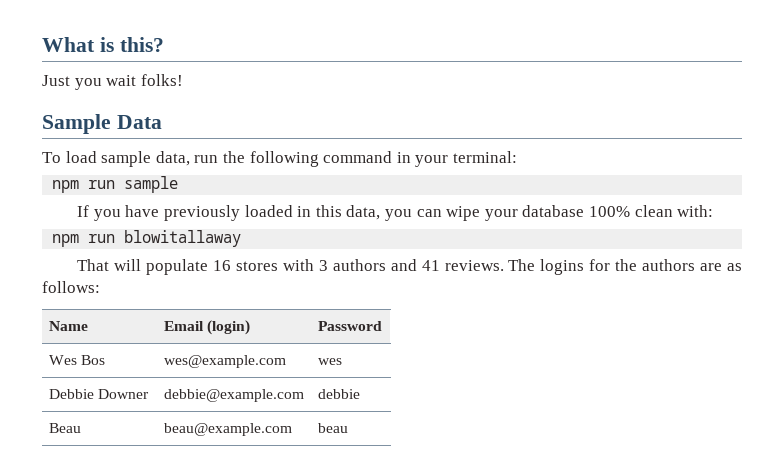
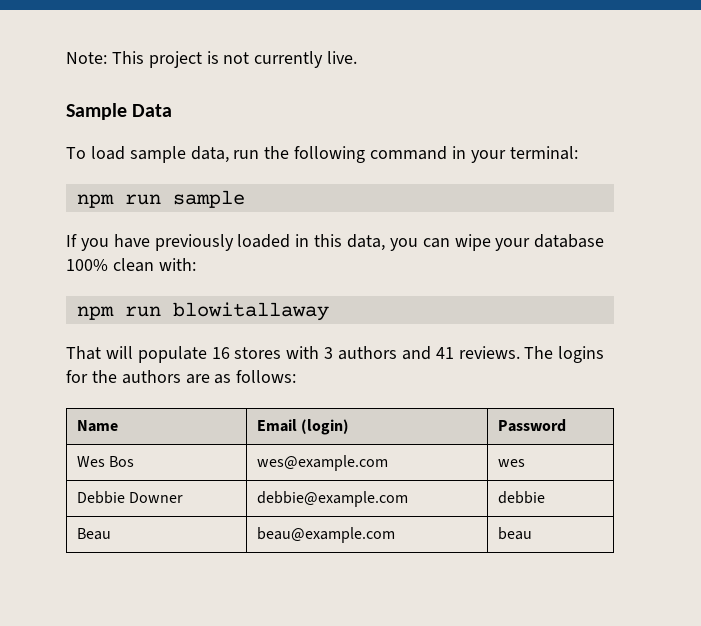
[42,37,164,52] [42,74,183,90] What is this? // Just you wait folks! -> [66,51,358,68] Note: This project is not currently live.

